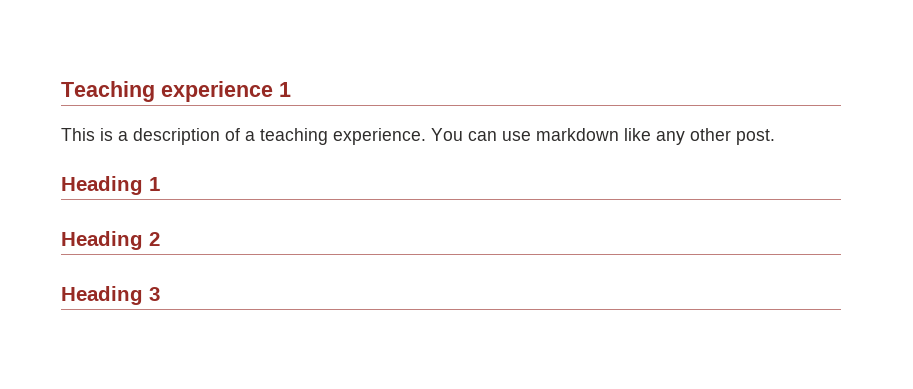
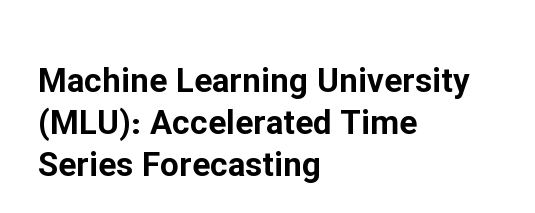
[61,81,291,102] [61,128,775,145] [61,176,160,195] [61,231,160,250] [61,286,160,305] Teaching experience 1 // This is a description of a teaching experience. You can use markdown like any other post. // Heading 1 // Heading 2 // Heading 3 -> [38,67,470,99] [38,107,417,142] [38,151,321,183] Machine Learning University (MLU): Accelerated Time Series Forecasting

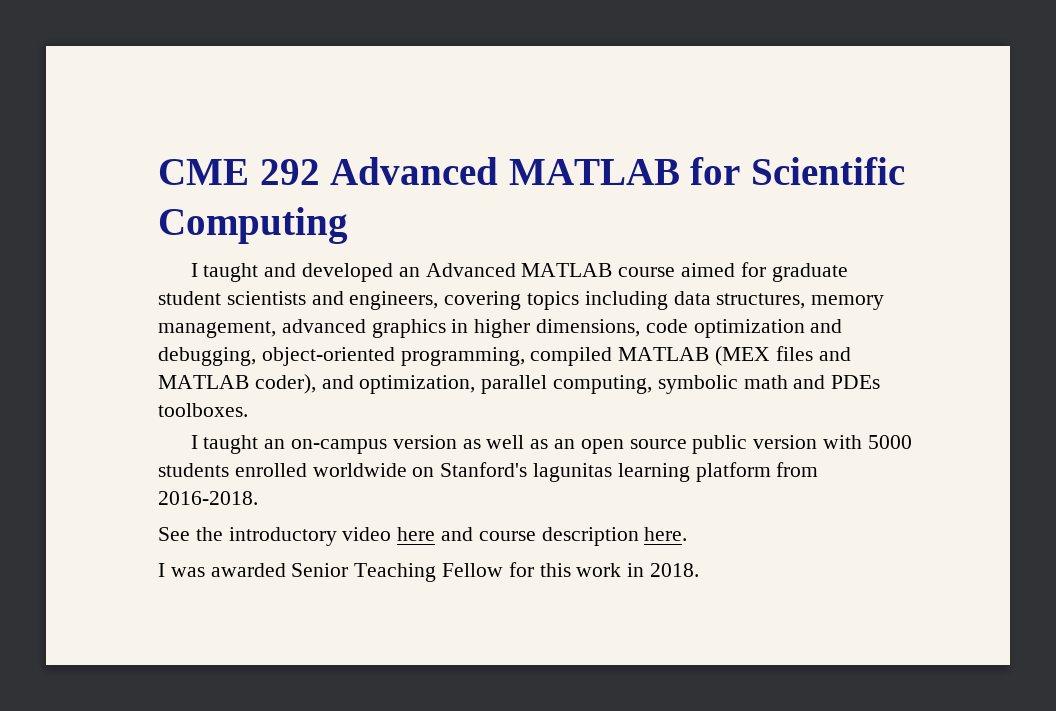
[38,67,470,99] [38,107,417,142] [38,151,321,183] Machine Learning University (MLU): Accelerated Time Series Forecasting -> [158,157,905,185] [158,207,348,244] [190,262,848,282] [158,291,885,310] [158,319,843,338] [158,346,851,366] [158,374,881,394] [158,403,248,417] [190,435,912,454] [158,462,819,482] [158,491,258,505] [158,527,688,546] [158,562,700,582] CME 292 Advanced MATLAB for Scientific Computing // I taught and developed an Advanced MATLAB course aimed for graduate student scientists and engineers, covering topics including data structures, memory management, advanced graphics in higher dimensions, code optimization and debugging, object-oriented programming, compiled MATLAB (MEX files and MATLAB coder), and optimization, parallel computing, symbolic math and PDEs toolboxes. // I taught an on-campus version as well as an open source public version with 5000 students enrolled worldwide on Stanford's lagunitas learning platform from 2016-2018. // See the introductory video here and course description here. // I was awarded Senior Teaching Fellow for this work in 2018.

